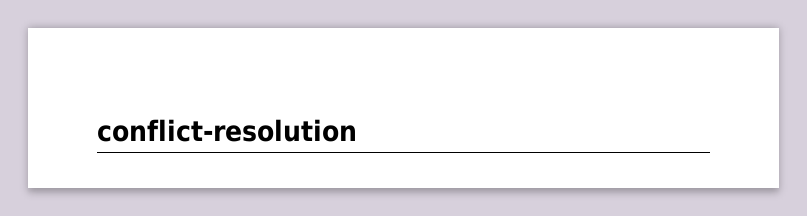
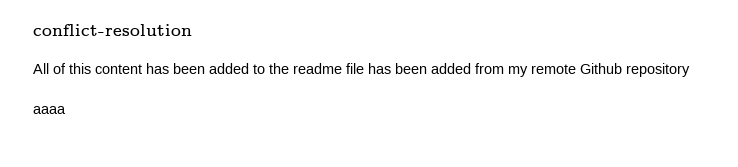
(357, 130) none -> [33,63,690,77] [33,106,66,114] // All of this content has been added to the readme file has been added from my remote Github repository // aaaa

